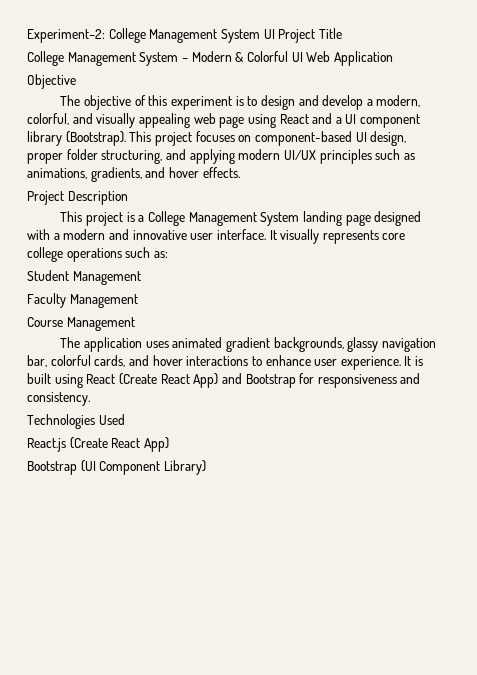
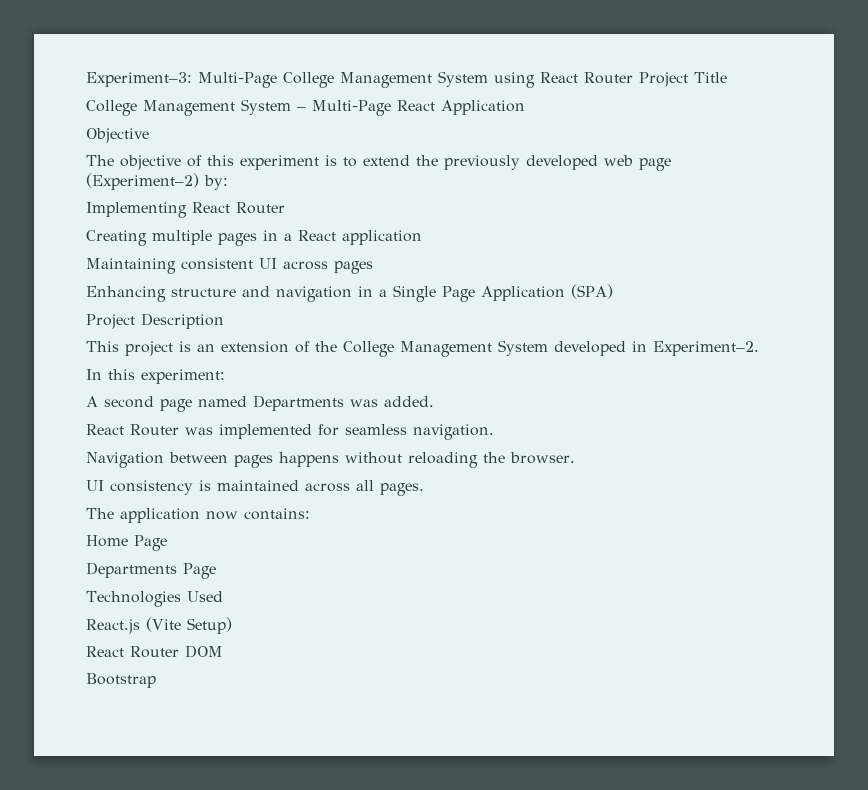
[27,28,275,43] Experiment–2: College Management System UI -> [86,71,633,88] Experiment–3: Multi-Page College Management System using React Router
[191,51,331,62] Modern & Colorful UI Web -> [312,100,435,116] Multi-Page React
[260,95,421,110] [27,113,421,128] [27,131,407,146] [27,149,415,164] [27,167,240,182] design and develop a modern, colorful, and visually appealing web page using React and a UI component library (Bootstrap). This project focuses on component-based UI design, proper folder structuring, and applying modern UI/UX principles such as animations, gradients, and hover effects. -> [363,155,671,171] [86,173,228,190] [86,202,285,218] [86,230,422,246] [86,258,373,274] [86,284,613,302] extend the previously developed web page (Experiment–2) by: // Implementing React Router // Creating multiple pages in a React application // Maintaining consistent UI across pages // Enhancing structure and navigation in a Single Page Application (SPA)
[138,211,422,226] [27,229,406,244] [27,247,168,262] [27,270,141,285] [27,293,138,308] [27,317,135,331] [60,337,436,352] [27,355,424,370] [27,373,421,388] [27,392,90,406] [27,414,125,429] [27,437,169,452] [27,460,206,475] a College Management System landing page designed with a modern and innovative user interface. It visually represents core college operations such as: // Student Management // Faculty Management // Course Management // The application uses animated gradient backgrounds, glassy navigation bar, colorful cards, and hover interactions to enhance user experience. It is built using React (Create React App) and Bootstrap for responsiveness and consistency. // Technologies Used // React.js (Create React App) // Bootstrap (UI Component Library) -> [197,340,759,357] [86,369,225,384] [86,395,434,412] [86,424,494,440] [86,452,575,468] [86,480,424,496] [86,508,310,523] [86,535,167,551] [86,562,216,579] [86,591,223,607] [86,617,232,634] [86,645,223,658] [86,673,156,688] an extension of the College Management System developed in Experiment–2. // In this experiment: // A second page named Departments was added. // React Router was implemented for seamless navigation. // Navigation between pages happens without reloading the browser. // UI consistency is maintained across all pages. // The application now contains: // Home Page // Departments Page // Technologies Used // React.js (Vite Setup) // React Router DOM // Bootstrap

